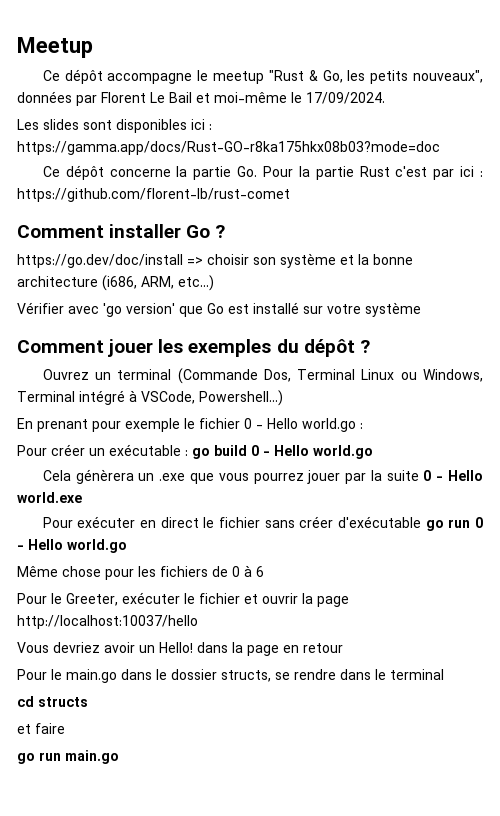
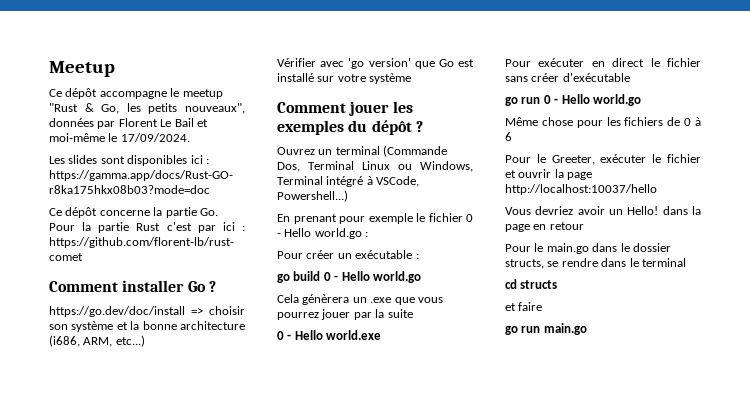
(188, 453) none -> (419, 256) //
(419, 475) none -> (413, 313) //
(422, 522) none -> (630, 77) //

